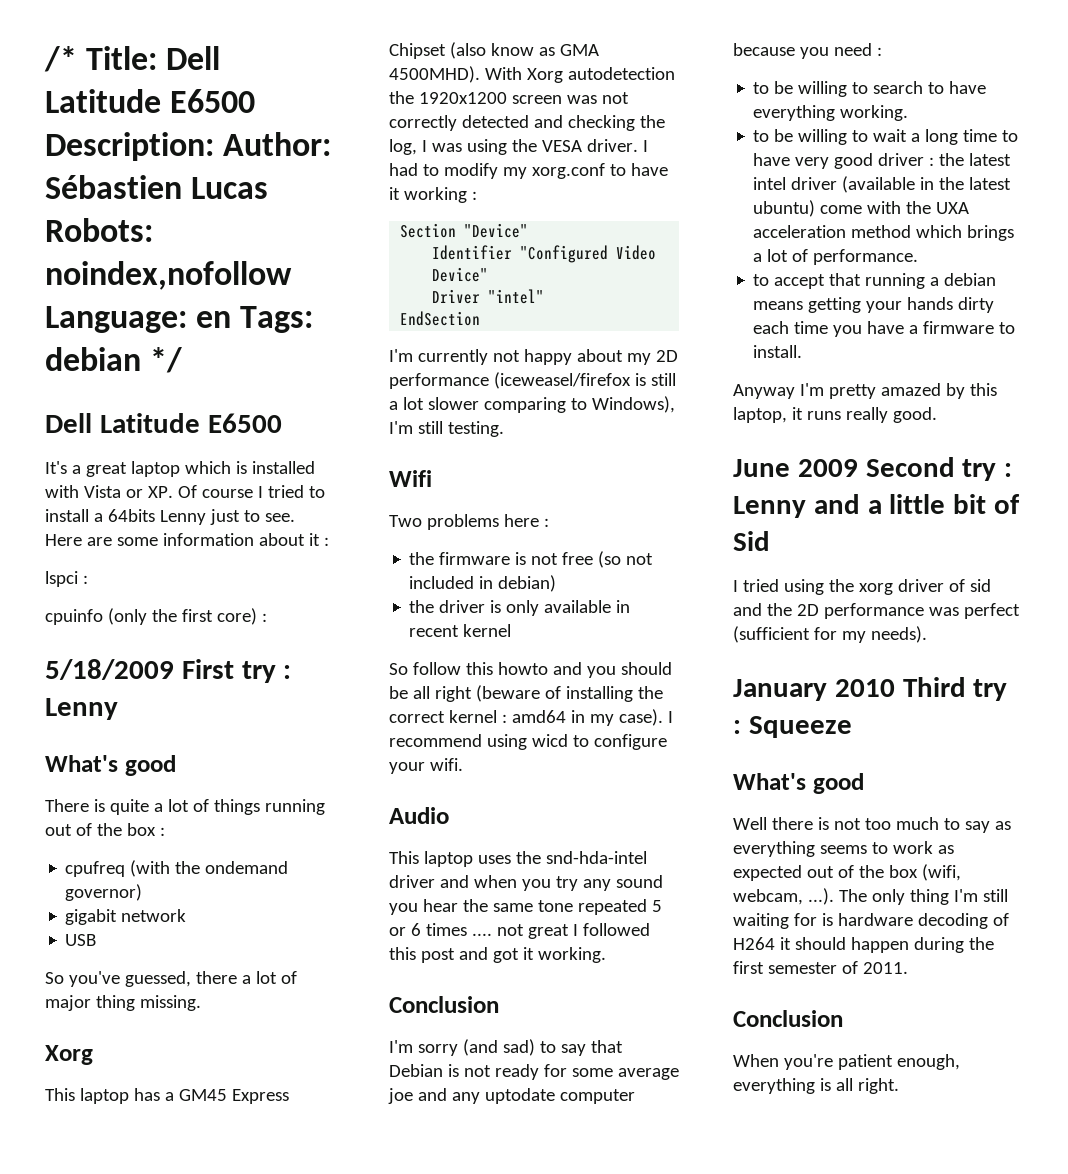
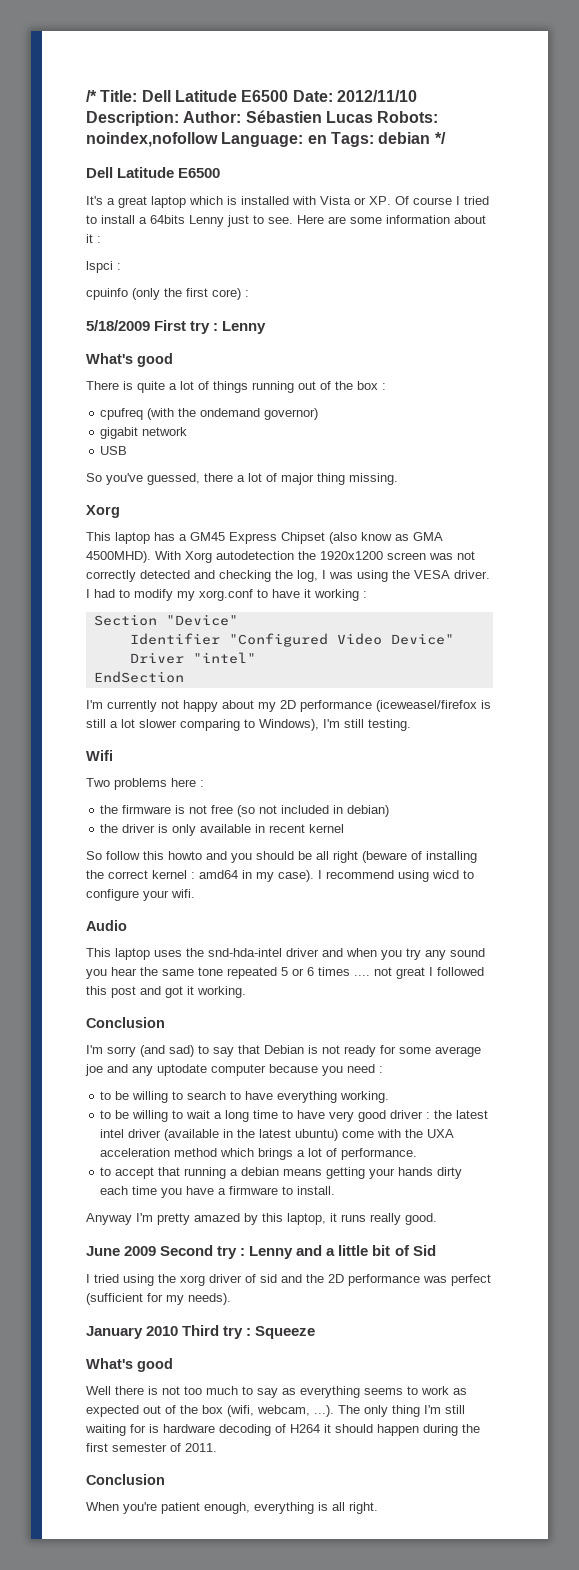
(256, 101) none -> [292,90,417,102] Date: 2012/11/10

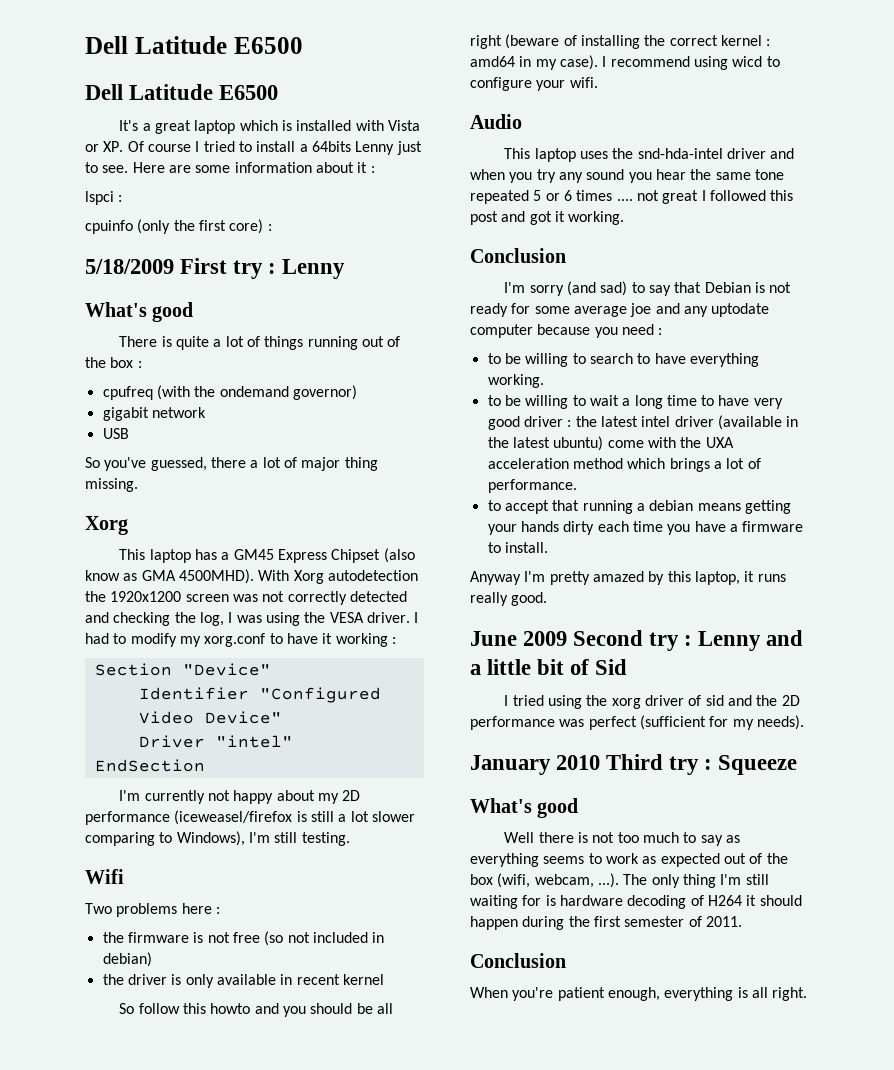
[86,90,417,102] [86,110,439,126] [86,132,446,147] /* Title: Dell Latitude E6500 Date: 2012/11/10 Description: Author: Sébastien Lucas Robots: noindex,nofollow Language: en Tags: debian */ -> [85,36,303,54] Dell Latitude E6500

